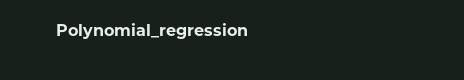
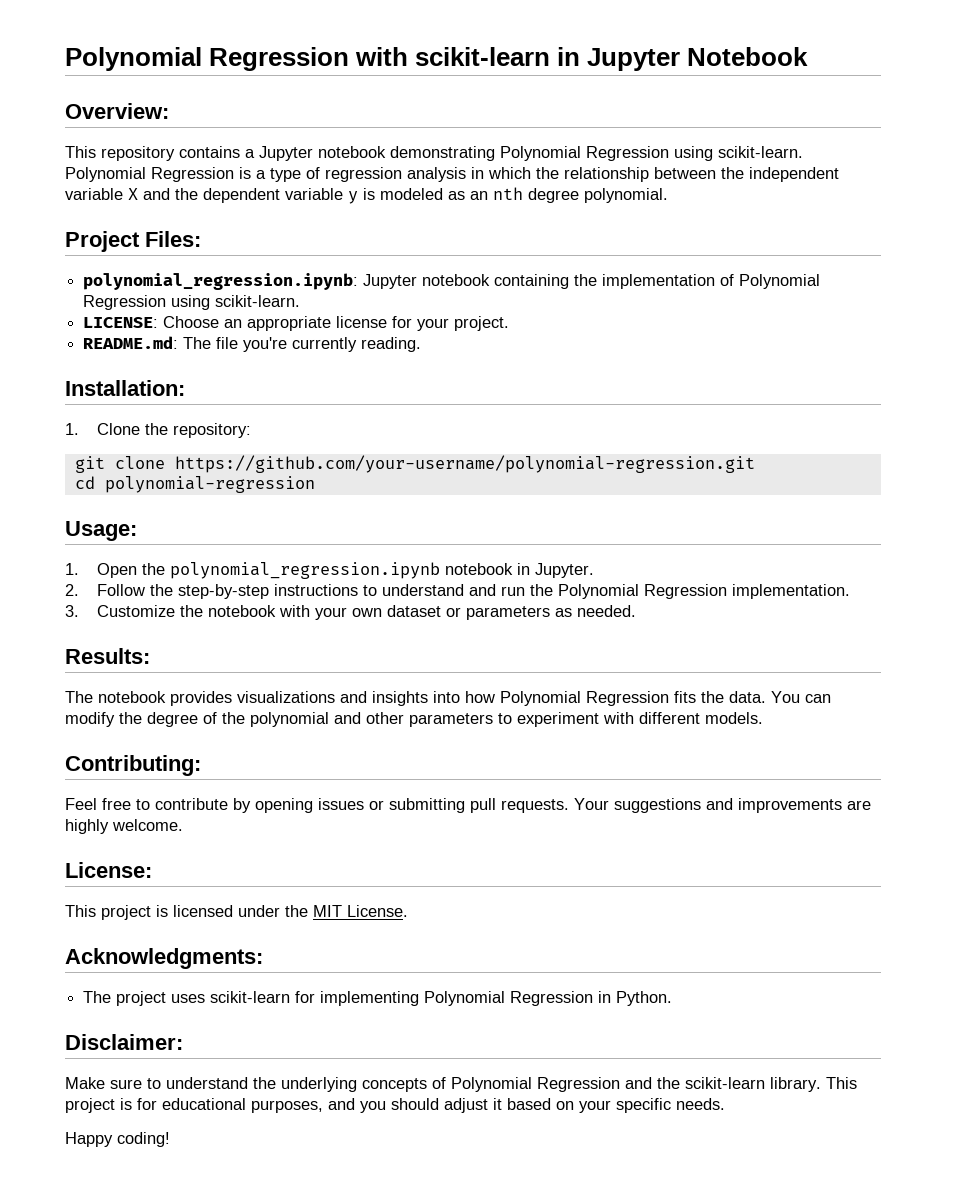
[56,23,248,39] Polynomial_regression -> [65,47,809,71] [65,103,169,119] [65,146,803,161] [65,167,839,182] [65,187,668,204] [65,231,201,252] [83,273,821,290] [83,295,301,310] [83,316,510,331] [83,336,422,352] [65,380,185,396] [65,423,252,438] [74,455,755,473] [74,476,315,493] [65,521,137,541] [65,562,595,579] [65,584,851,599] [65,605,637,620] [65,648,150,664] [65,691,831,706] [65,712,763,727] [65,755,201,776] [65,798,871,813] [65,819,183,834] [65,862,152,878] [65,905,408,920] [65,948,263,969] [83,991,673,1006] [65,1034,183,1050] [65,1077,857,1092] [65,1098,725,1113] [65,1132,170,1147] Polynomial Regression with scikit-learn in Jupyter Notebook // Overview: // This repository contains a Jupyter notebook demonstrating Polynomial Regression using scikit-learn. Polynomial Regression is a type of regression analysis in which the relationship between the independent variable X and the dependent variable y is modeled as an nth degree polynomial. // Project Files: // polynomial_regression.ipynb: Jupyter notebook containing the implementation of Polynomial Regression using scikit-learn. // LICENSE: Choose an appropriate license for your project. // README.md: The file you're currently reading. // Installation: // 1. Clone the repository: // git clone https://github.com/your-username/polynomial-regression.git // cd polynomial-regression // Usage: // 1. Open the polynomial_regression.ipynb notebook in Jupyter. // 2. Follow the step-by-step instructions to understand and run the Polynomial Regression implementation. // 3. Customize the notebook with your own dataset or parameters as needed. // Results: // The notebook provides visualizations and insights into how Polynomial Regression fits the data. You can modify the degree of the polynomial and other parameters to experiment with different models. // Contributing: // Feel free to contribute by opening issues or submitting pull requests. Your suggestions and improvements are highly welcome. // License: // This project is licensed under the MIT License. // Acknowledgments: // The project uses scikit-learn for implementing Polynomial Regression in Python. // Disclaimer: // Make sure to understand the underlying concepts of Polynomial Regression and the scikit-learn library. This project is for educational purposes, and you should adjust it based on your specific needs. // Happy coding!

